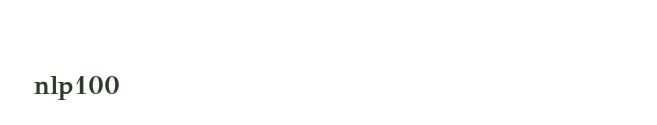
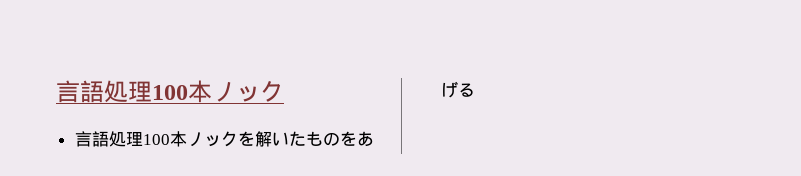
[34,76,120,100] nlp100 -> [56,80,284,103] [74,131,374,147] [440,81,475,98] 言語処理100本ノック // 言語処理100本ノックを解いたものをあげる

